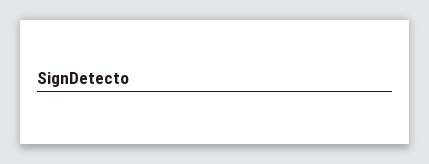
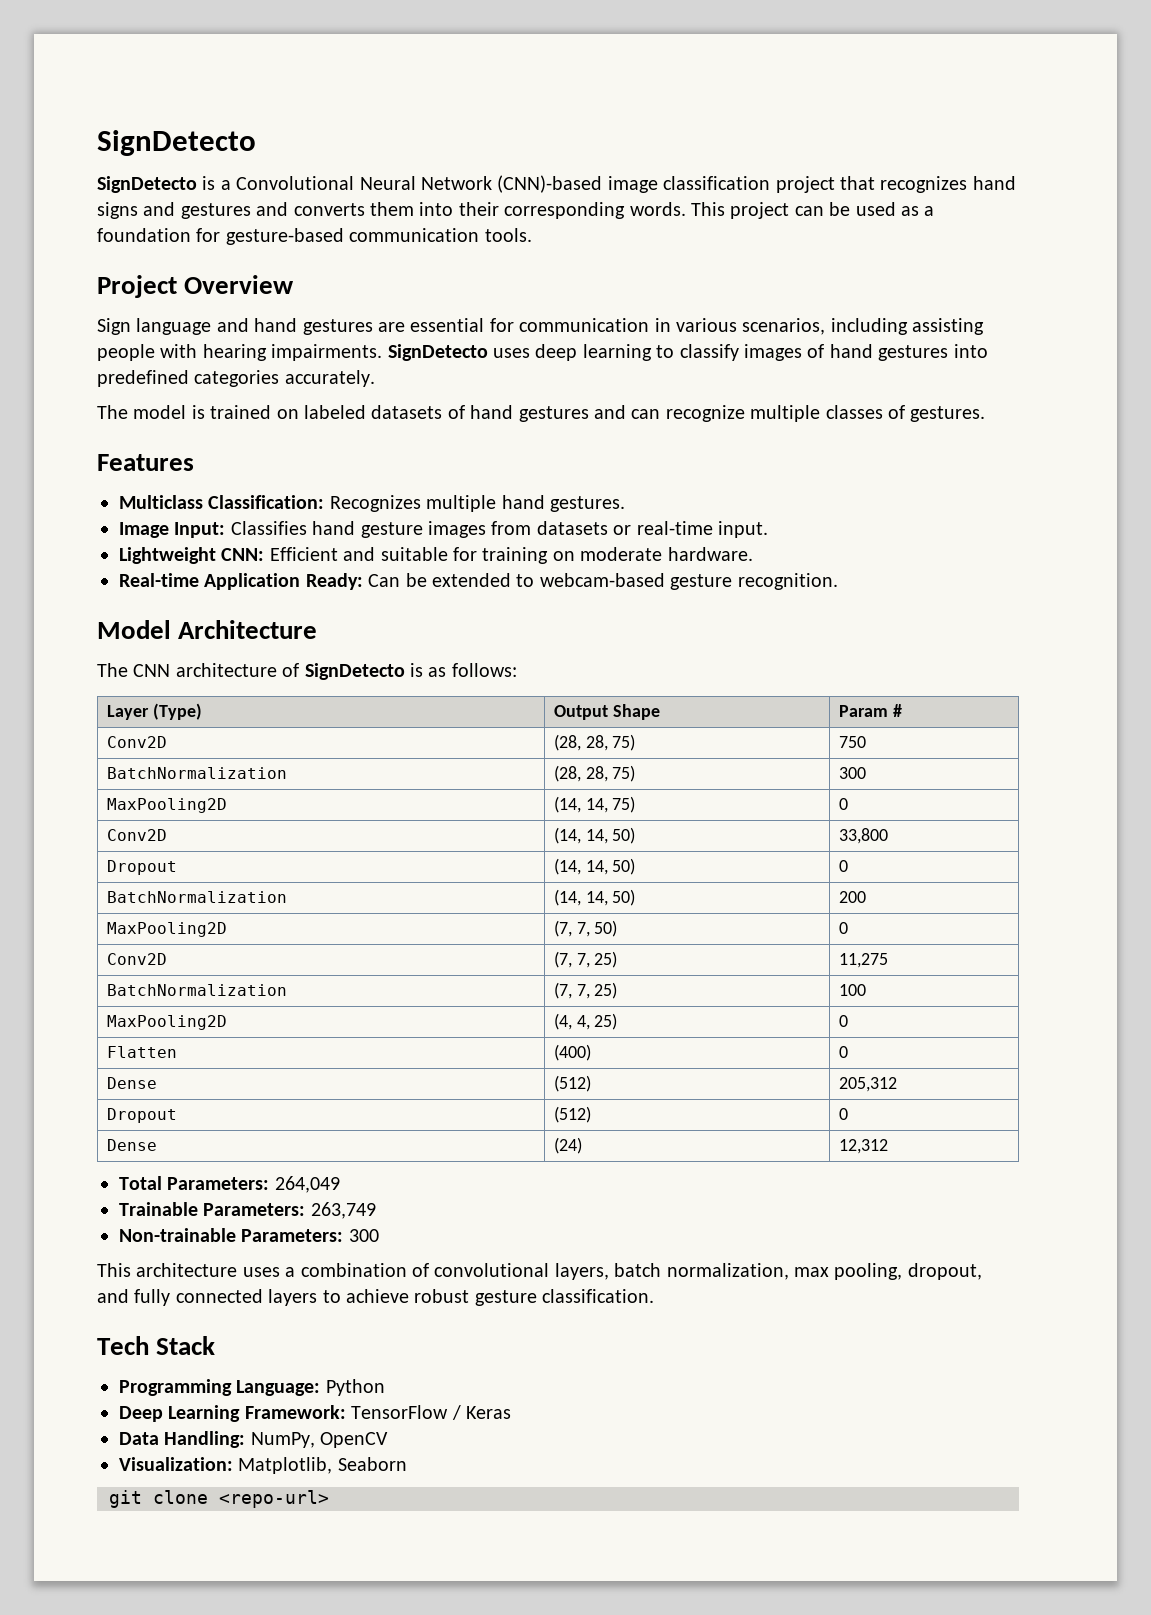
[37,72,129,87] SignDetecto -> [97,130,256,156] [97,175,1016,193] [97,202,935,219] [97,228,532,245] [97,275,295,298] [97,318,985,335] [97,344,988,361] [97,370,375,387] [97,405,986,422] [97,454,194,471] [119,495,625,512] [119,521,768,538] [119,547,753,564] [119,573,838,590] [97,620,318,639] [97,663,517,680] [106,703,202,720] [553,704,660,720] [838,704,902,717] [106,736,167,748] [553,734,636,751] [838,736,866,748] [106,767,287,779] [553,765,636,782] [838,767,866,779] [106,798,227,813] [553,796,636,813] [838,798,848,810] [106,829,167,841] [553,827,636,844] [838,828,888,844] [106,860,177,875] [553,858,636,875] [838,860,848,872] [106,891,287,903] [553,889,636,906] [838,891,866,903] [106,922,227,937] [553,920,618,937] [838,922,848,934] [106,953,167,965] [553,951,618,968] [838,953,888,968] [106,984,287,996] [553,982,618,999] [838,984,866,996] [106,1015,227,1030] [553,1013,618,1030] [838,1015,848,1027] [106,1046,177,1058] [553,1044,591,1061] [838,1046,848,1058] [106,1077,157,1089] [553,1075,591,1092] [838,1077,897,1092] [106,1108,177,1123] [553,1106,591,1123] [838,1108,848,1120] [106,1139,157,1151] [553,1137,582,1154] [838,1139,888,1154] [119,1176,340,1193] [119,1202,376,1219] [119,1228,379,1242] [97,1263,982,1280] [97,1289,655,1306] [97,1336,216,1355] [119,1379,385,1396] [119,1405,511,1422] [119,1431,389,1448] [119,1457,407,1474] [109,1490,329,1508] SignDetecto // SignDetecto is a Convolutional Neural Network (CNN)-based image classification project that recognizes hand signs and gestures and converts them into their corresponding words. This project can be used as a foundation for gesture-based communication tools. // Project Overview // Sign language and hand gestures are essential for communication in various scenarios, including assisting people with hearing impairments. SignDetecto uses deep learning to classify images of hand gestures into predefined categories accurately. // The model is trained on labeled datasets of hand gestures and can recognize multiple classes of gestures. // Features // Multiclass Classification: Recognizes multiple hand gestures. // Image Input: Classifies hand gesture images from datasets or real-time input. // Lightweight CNN: Efficient and suitable for training on moderate hardware. // Real-time Application Ready: Can be extended to webcam-based gesture recognition. // Model Architecture // The CNN architecture of SignDetecto is as follows: // Layer (Type) | Output Shape | Param # // Conv2D | (28, 28, 75) | 750 // BatchNormalization | (28, 28, 75) | 300 // MaxPooling2D | (14, 14, 75) | 0 // Conv2D | (14, 14, 50) | 33,800 // Dropout | (14, 14, 50) | 0 // BatchNormalization | (14, 14, 50) | 200 // MaxPooling2D | (7, 7, 50) | 0 // Conv2D | (7, 7, 25) | 11,275 // BatchNormalization | (7, 7, 25) | 100 // MaxPooling2D | (4, 4, 25) | 0 // Flatten | (400) | 0 // Dense | (512) | 205,312 // Dropout | (512) | 0 // Dense | (24) | 12,312 // Total Parameters: 264,049 // Trainable Parameters: 263,749 // Non-trainable Parameters: 300 // This architecture uses a combination of convolutional layers, batch normalization, max pooling, dropout, and fully connected layers to achieve robust gesture classification. // Tech Stack // Programming Language: Python // Deep Learning Framework: TensorFlow / Keras // Data Handling: NumPy, OpenCV // Visualization: Matplotlib, Seaborn // git clone <repo-url>

